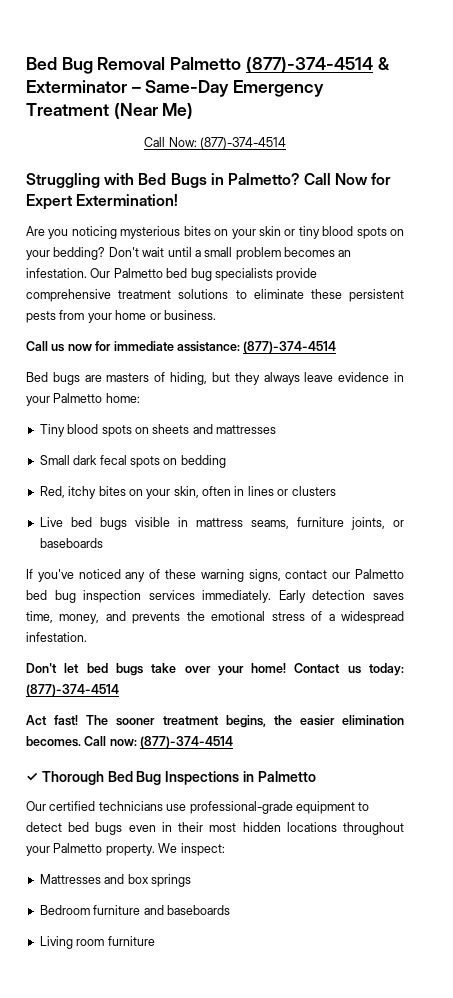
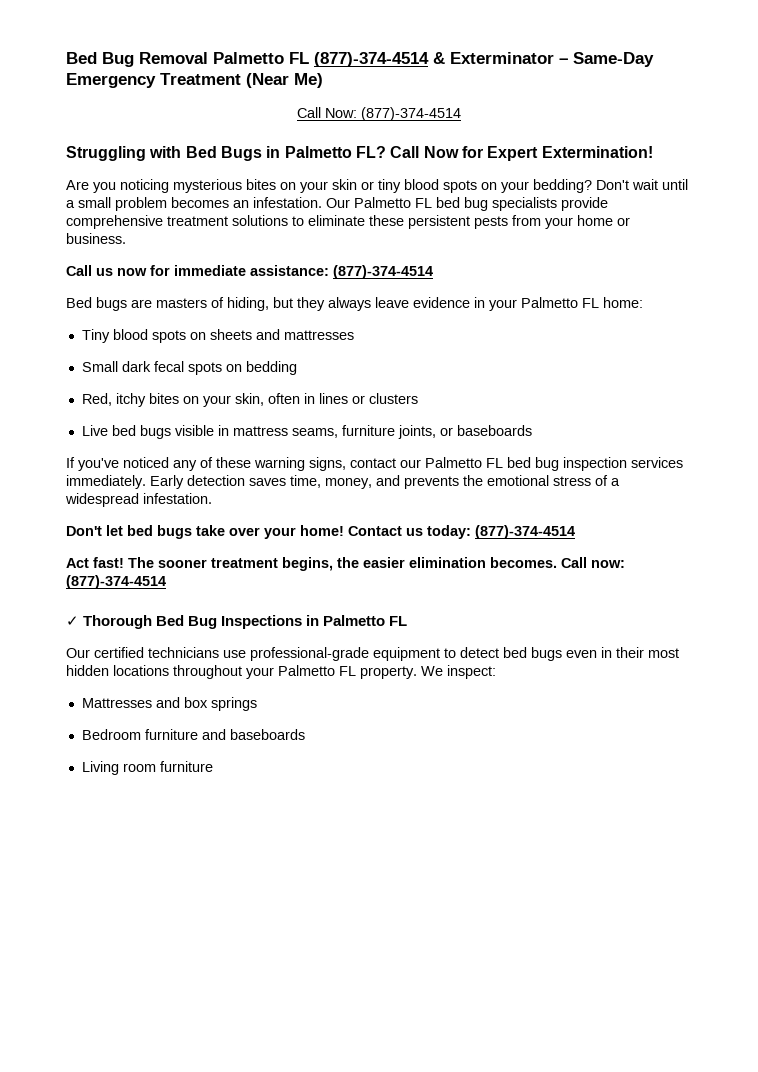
(242, 63) none -> [289,52,309,64] FL
[227,173,300,185] Palmetto? -> [284,146,386,158] Palmetto FL?
(163, 273) none -> [415,198,432,208] FL
(103, 398) none -> [582,298,599,308] FL
(405, 574) none -> [486,458,503,468] FL
(316, 776) none -> [389,616,408,626] FL
(103, 848) none -> [339,666,356,676] FL

